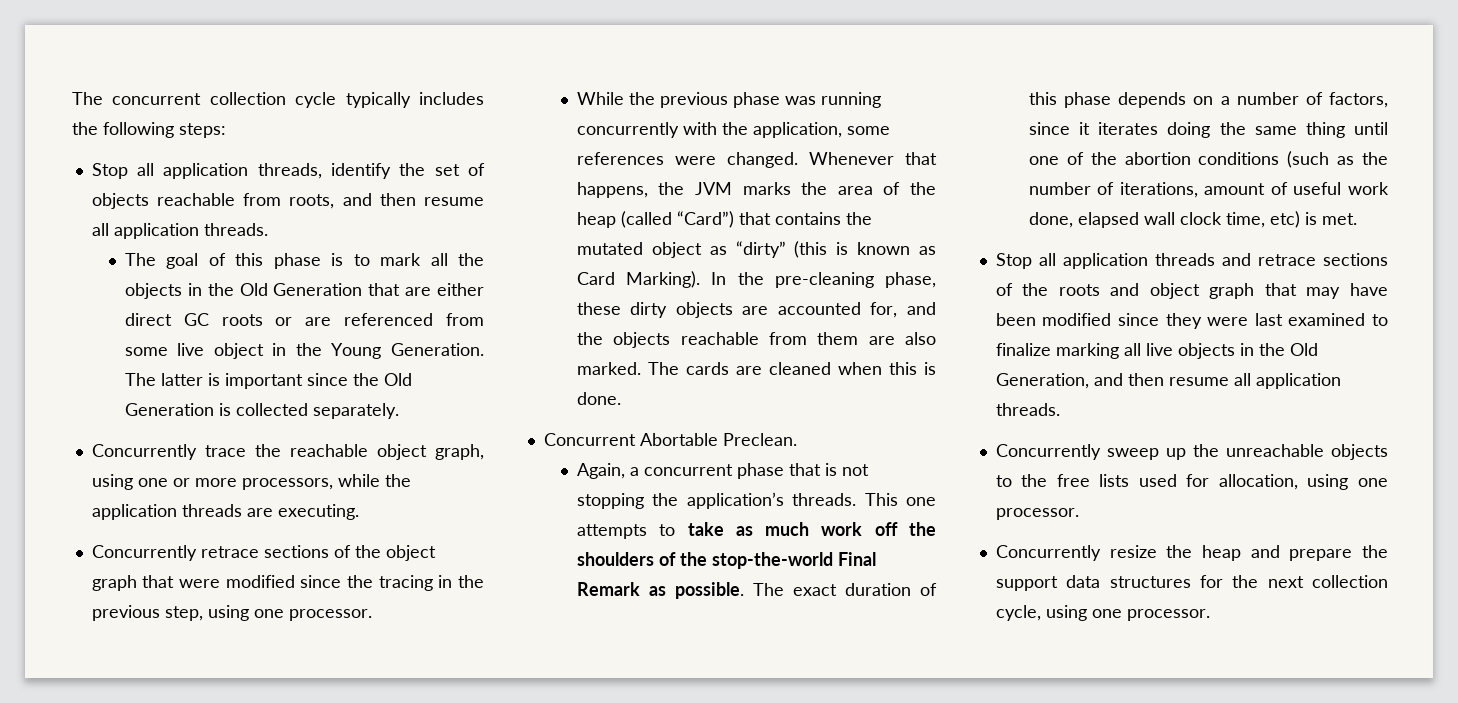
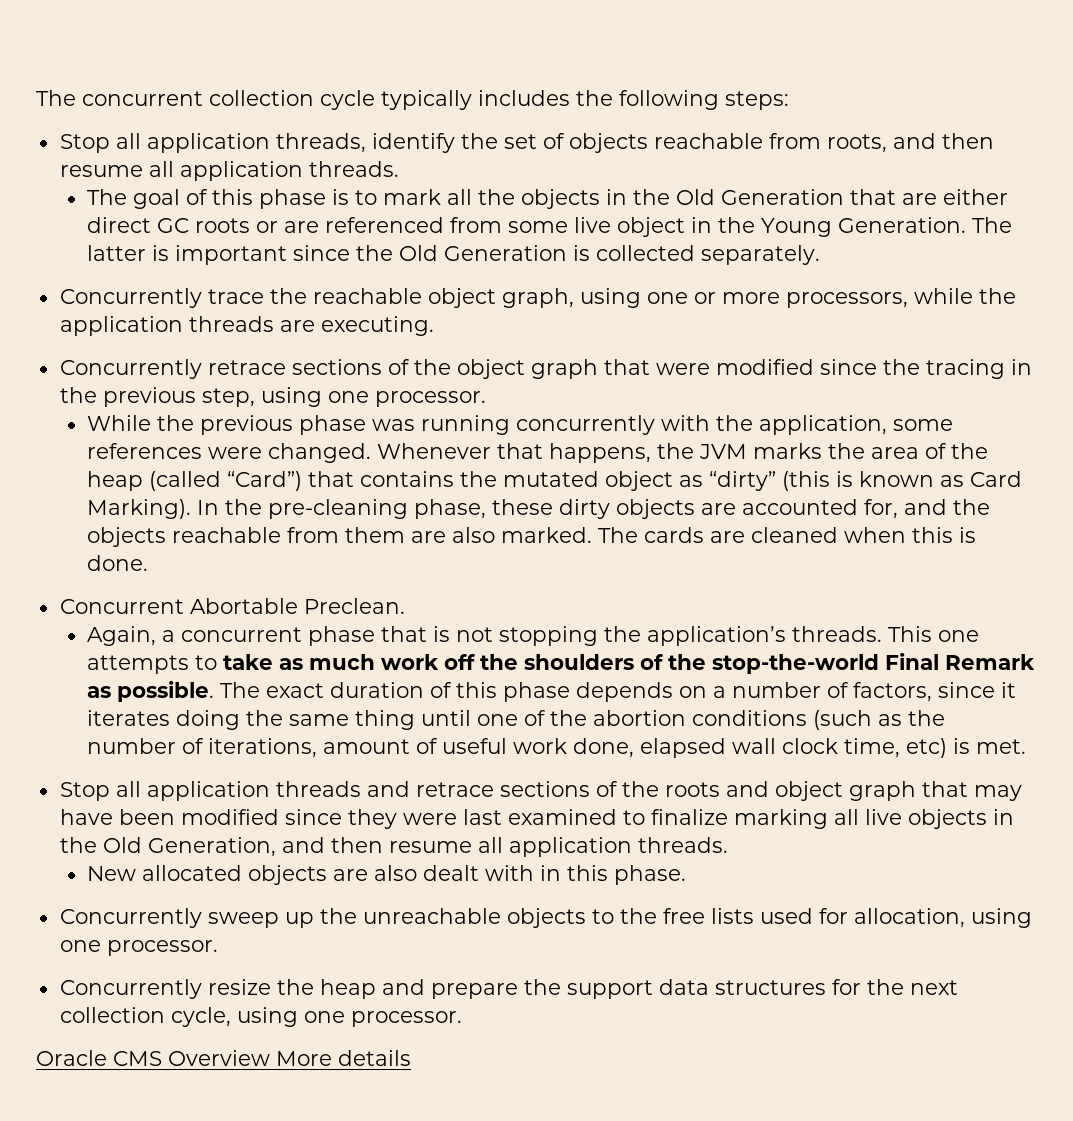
(1060, 409) none -> [87,865,687,885] // New allocated objects are also dealt with in this phase.
(1210, 615) none -> [36,1050,411,1066] // Oracle CMS Overview More details

